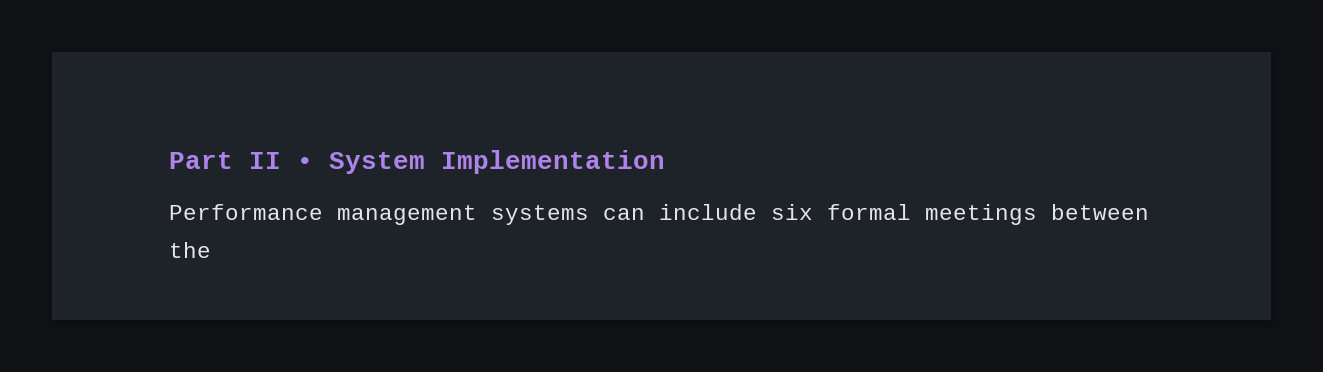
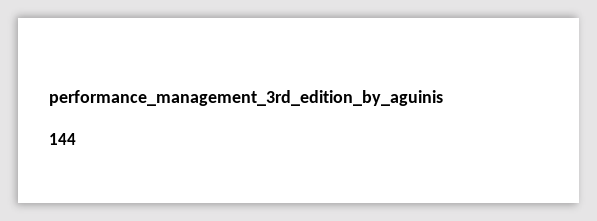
[169,150,665,174] [169,204,1149,225] [169,242,211,258] Part II • System Implementation // Performance management systems can include six formal meetings between the -> [49,90,443,106] [49,133,76,145] performance_management_3rd_edition_by_aguinis // 144

